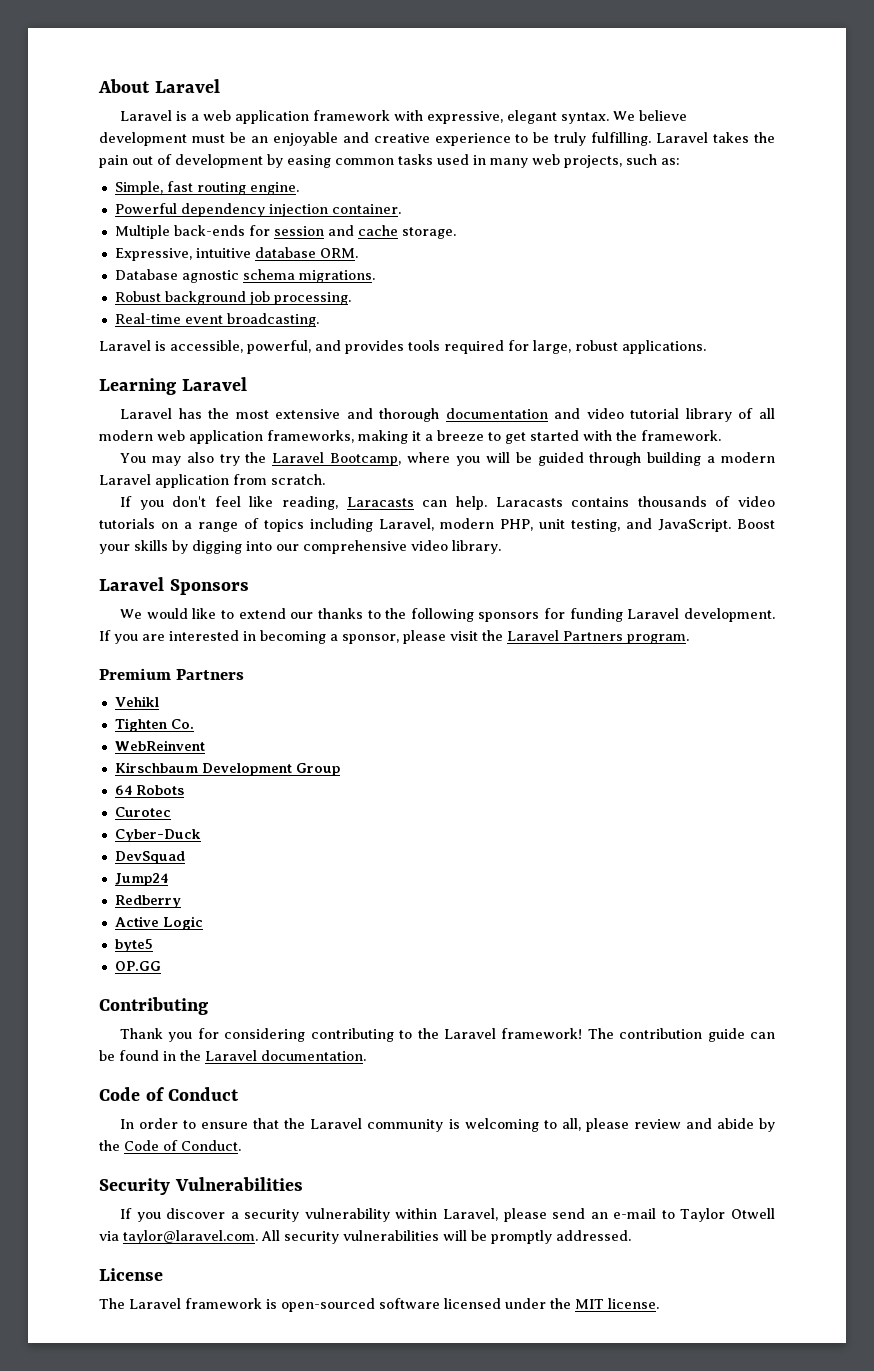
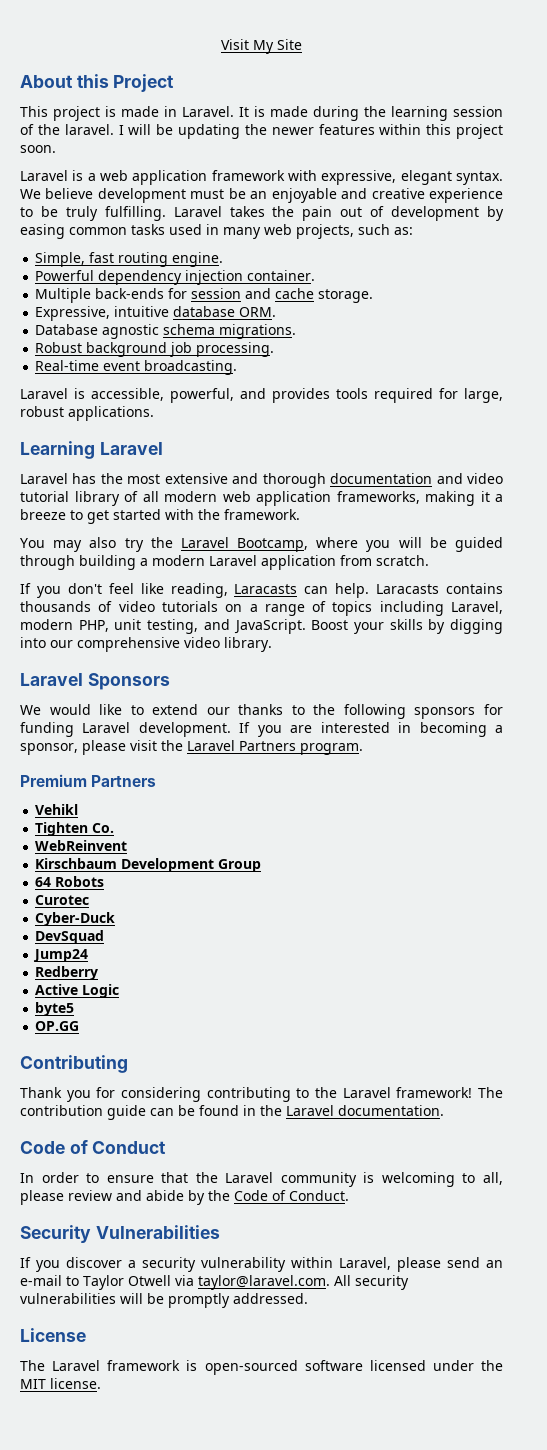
[98,79,220,93] About Laravel -> [221,39,302,54] [20,74,175,92] [20,106,503,121] [20,124,503,139] [20,145,56,153] Visit My Site // About this Project // This project is made in Laravel. It is made during the learning session of the laravel. I will be updating the newer features within this project soon.

